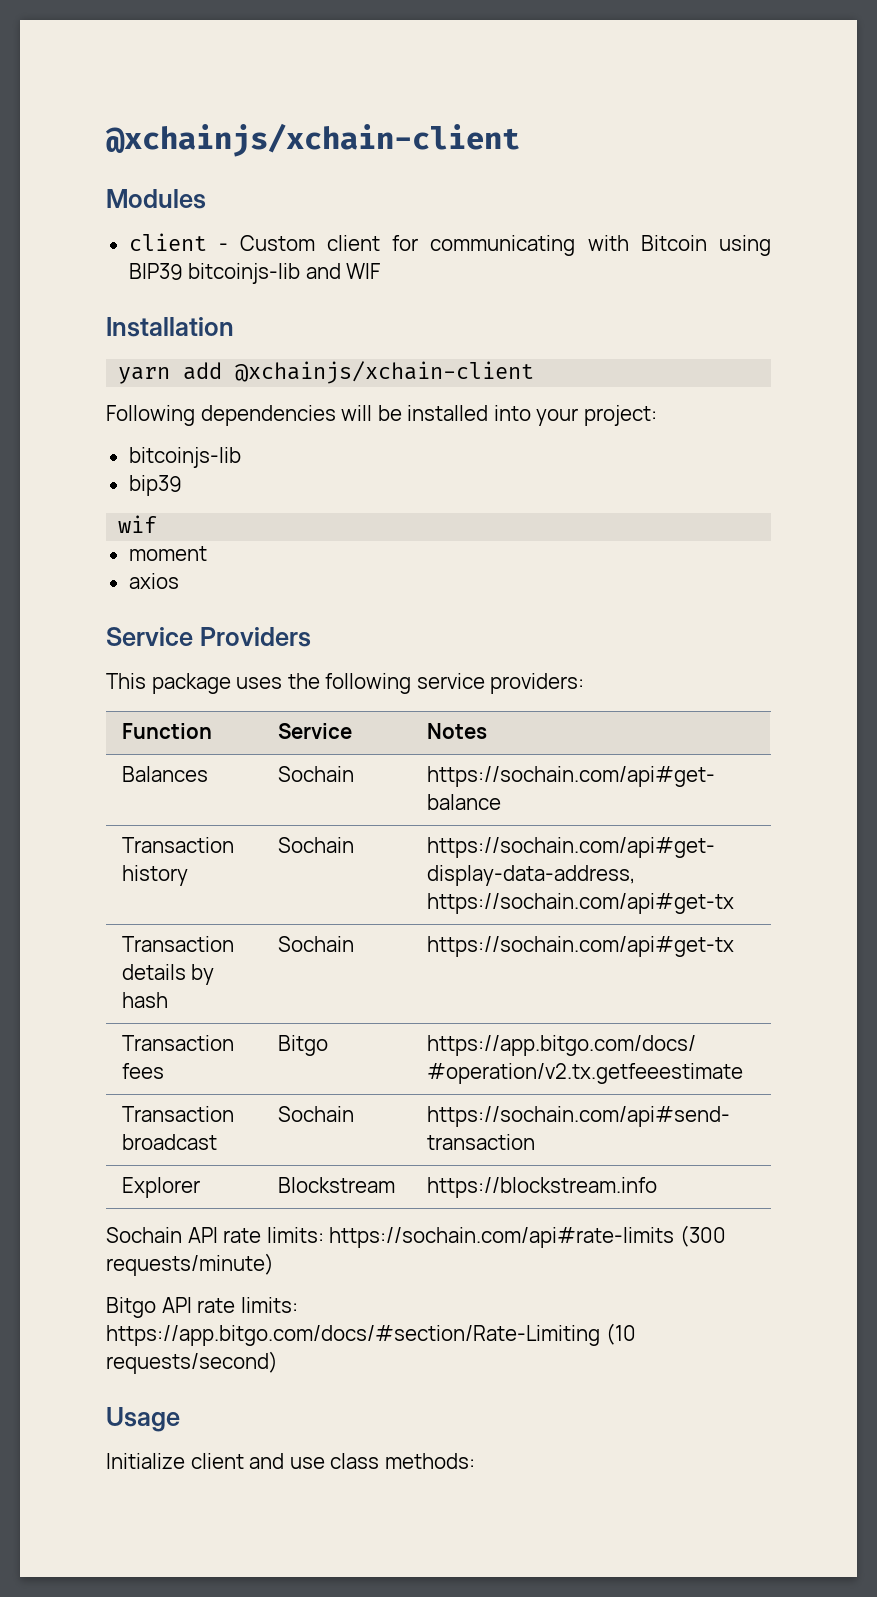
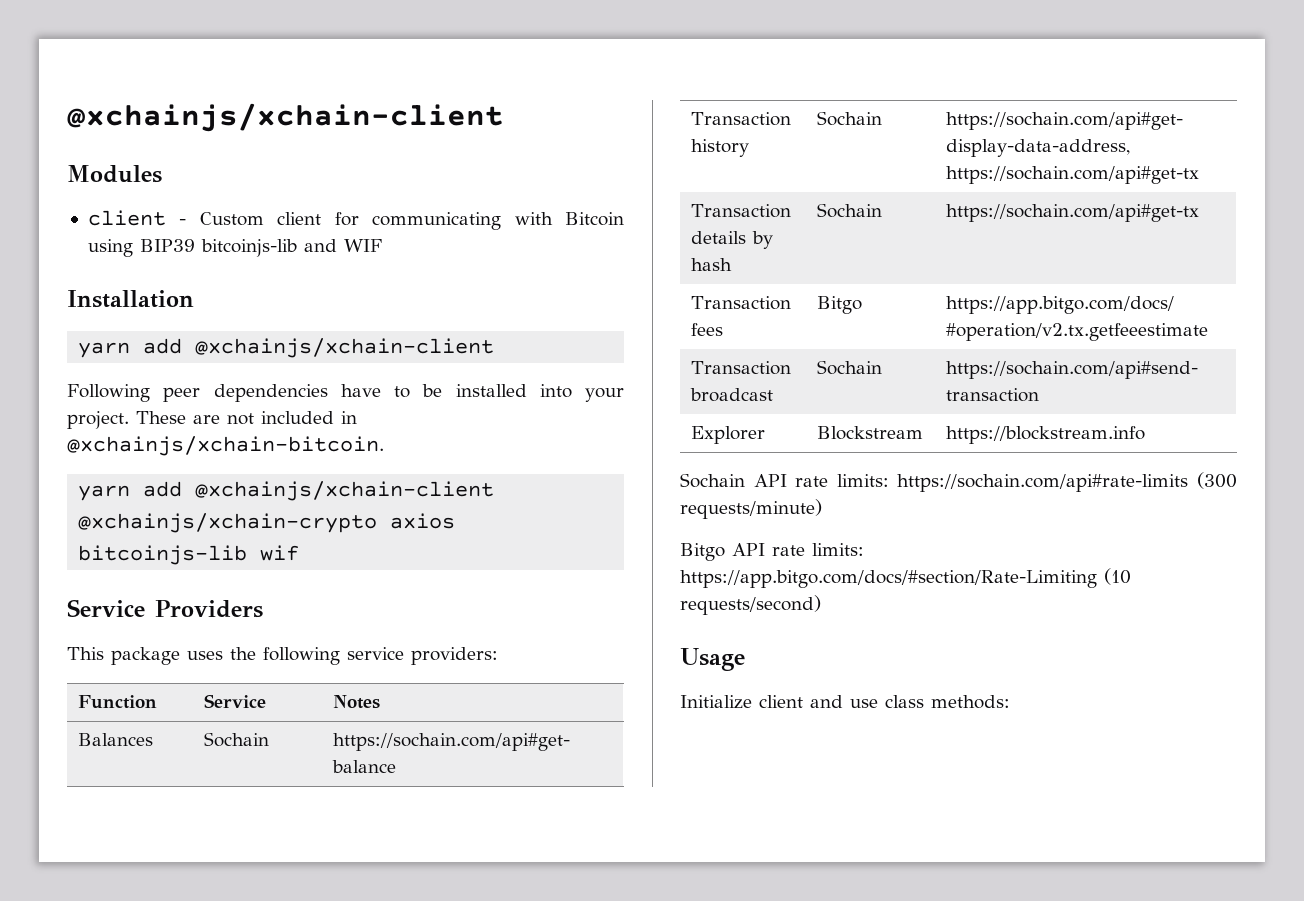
[200,405,657,426] [128,447,241,468] [128,475,182,496] dependencies will be installed into your project: // bitcoinjs-lib // bip39 // -> [163,384,624,402] [67,411,357,429] [67,436,384,456] [78,481,495,501] [78,513,456,533] [78,545,248,565] peer dependencies have to be installed into your project. These are not included in @xchainjs/xchain-bitcoin. // yarn add @xchainjs/xchain-client @xchainjs/xchain-crypto axios bitcoinjs-lib
[128,546,207,561] [128,573,179,589] // moment // axios -> (300, 553) none

